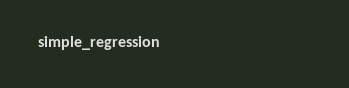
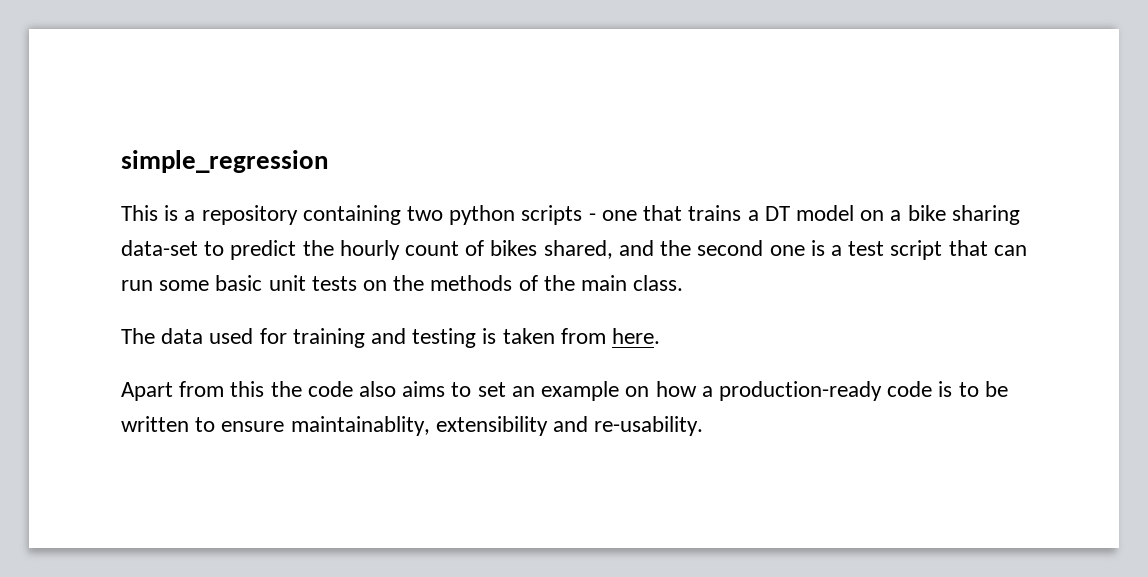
(160, 43) none -> [121,205,1020,225] [121,240,1027,260] [121,275,684,291] [121,328,661,348] [121,381,1008,401] [121,416,704,436] // This is a repository containing two python scripts - one that trains a DT model on a bike sharing data-set to predict the hourly count of bikes shared, and the second one is a test script that can run some basic unit tests on the methods of the main class. // The data used for training and testing is taken from here. // Apart from this the code also aims to set an example on how a production-ready code is to be written to ensure maintainablity, extensibility and re-usability.

